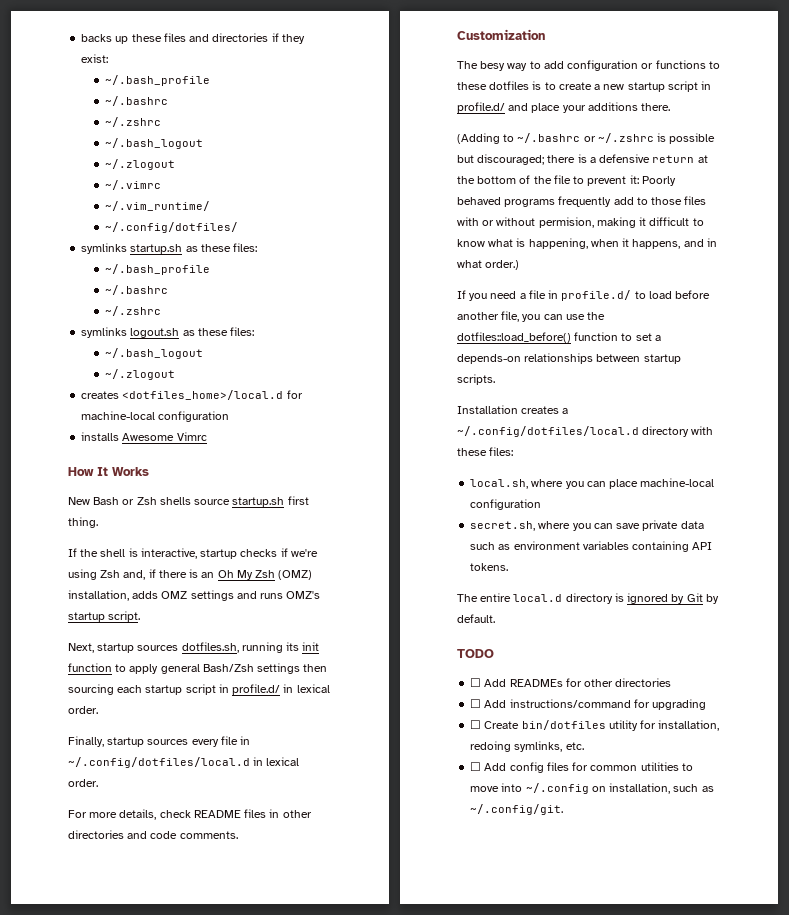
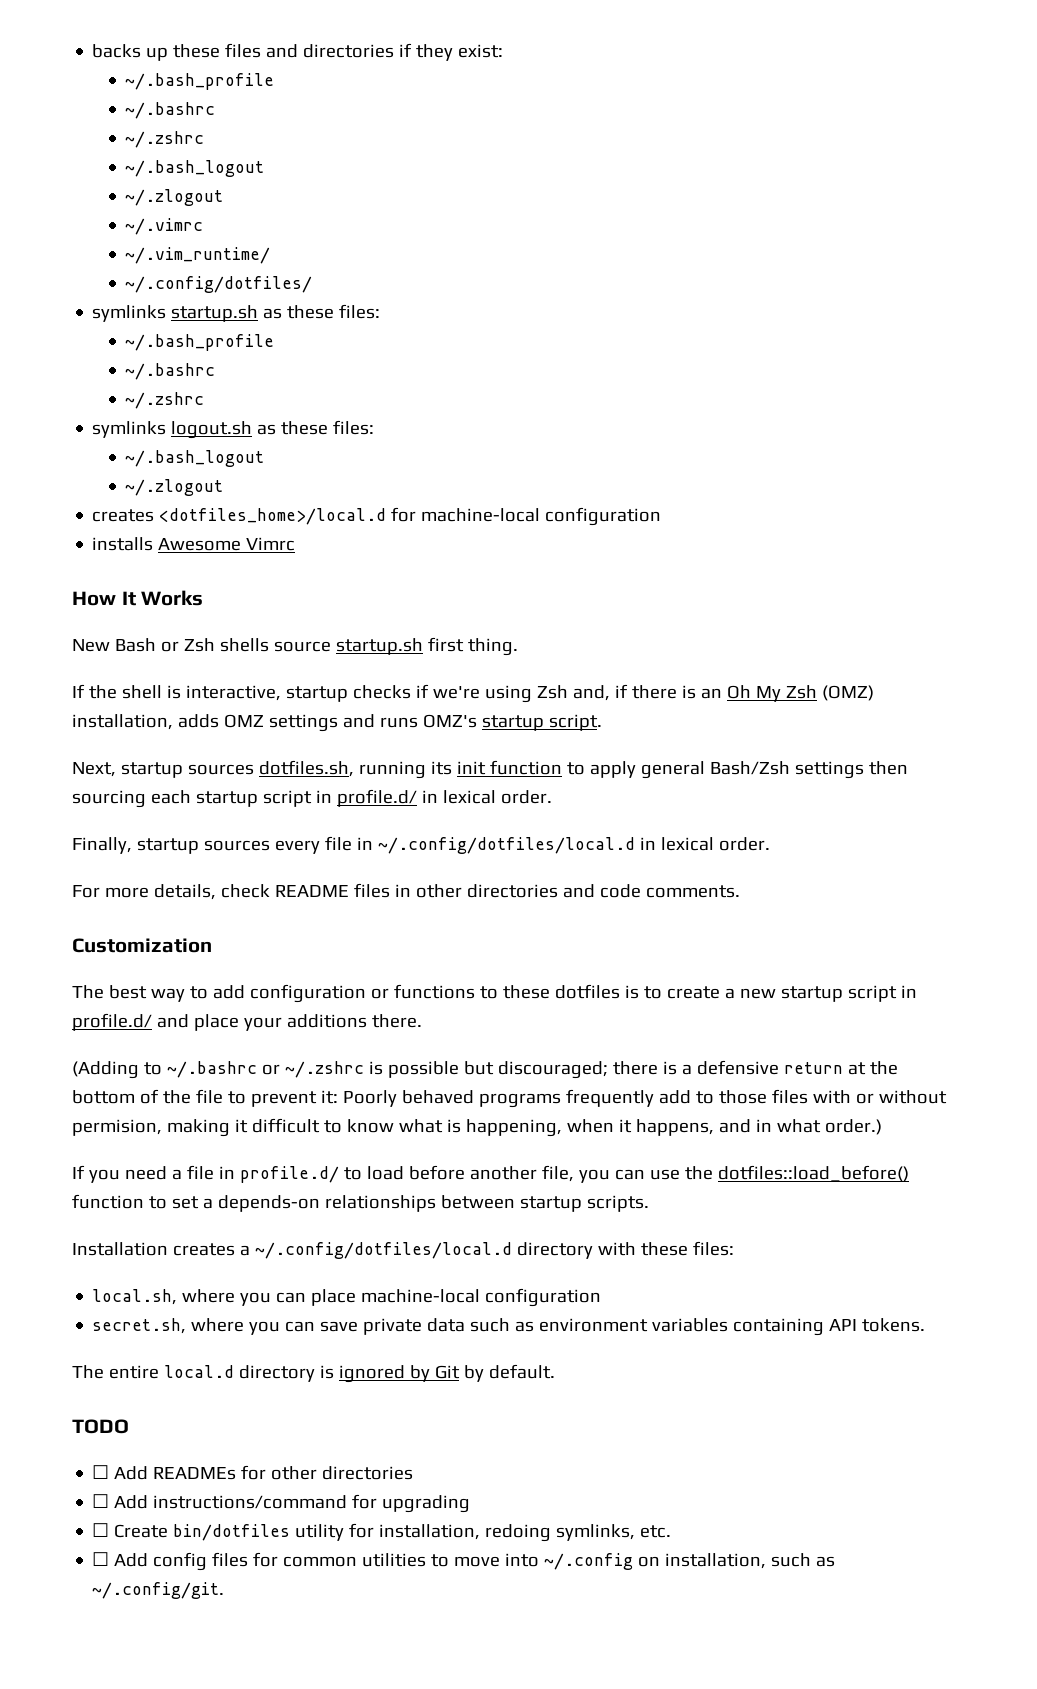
[480,61,506,71] besy -> [108,985,147,999] best

